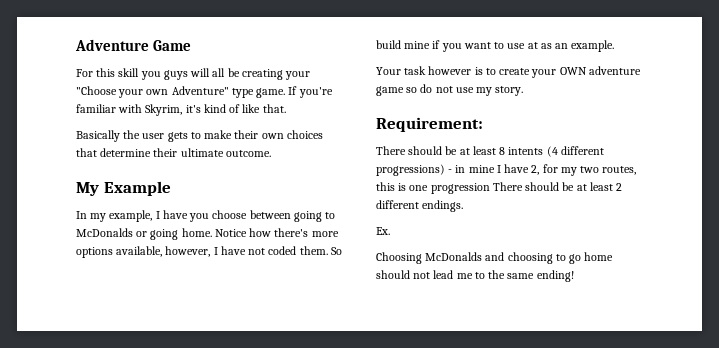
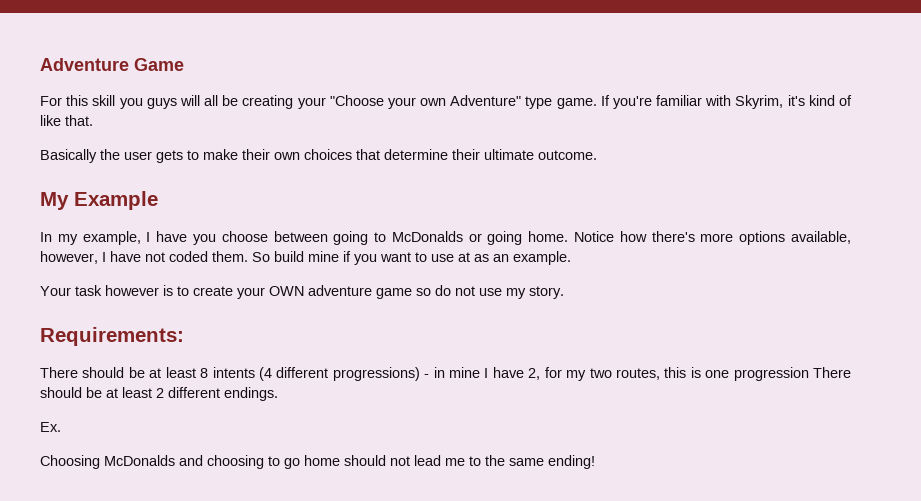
[376,117,483,132] Requirement: -> [40,327,184,346] Requirements:

